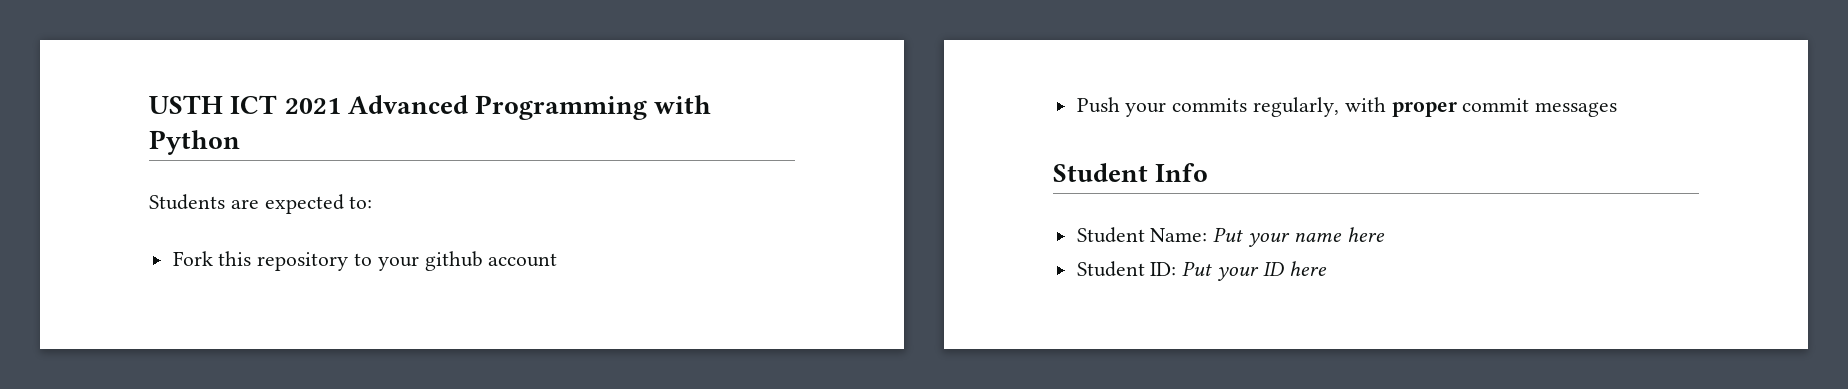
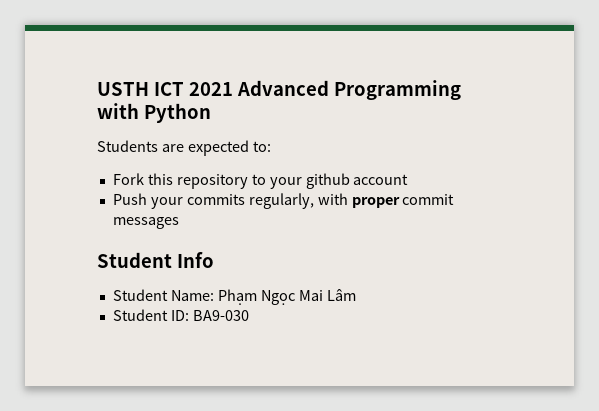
[1213,227,1385,247] [1076,261,1327,281] Put your name here // Student ID: Put your ID here -> [217,289,356,305] [112,309,249,321] Phạm Ngọc Mai Lâm // Student ID: BA9-030

